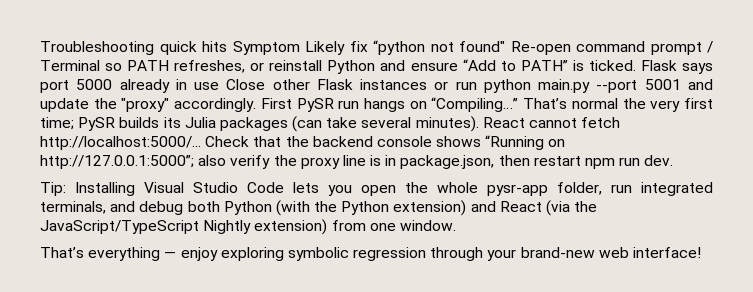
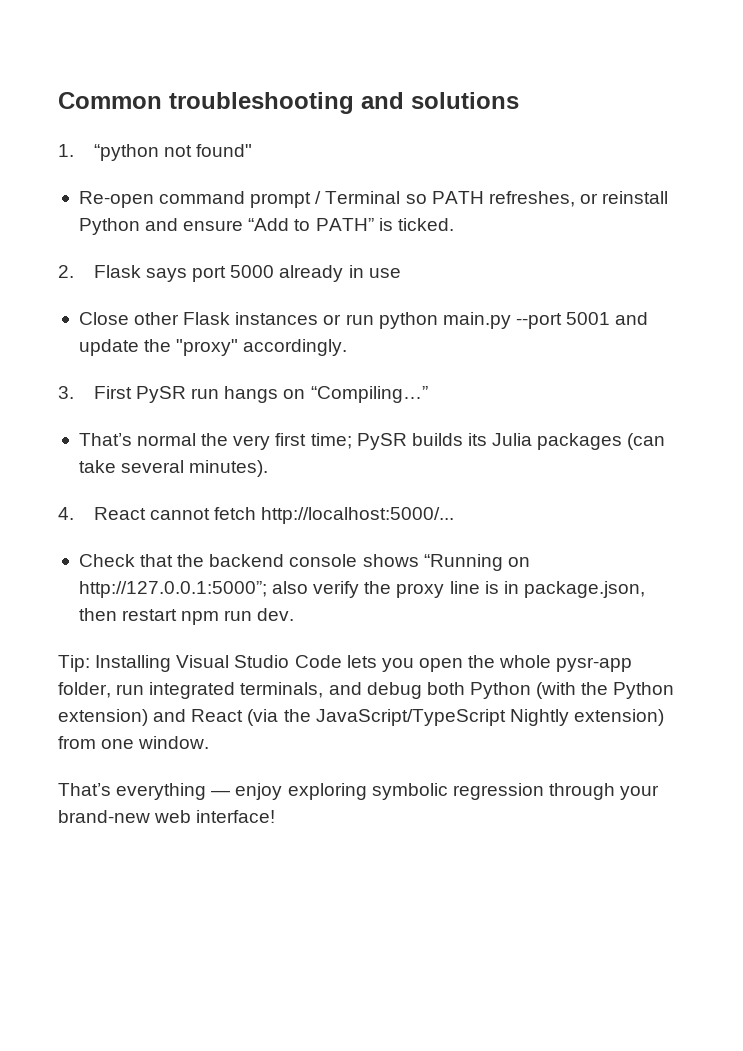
[40,41,368,55] Troubleshooting quick hits Symptom Likely fix -> [58,92,519,114] [58,144,74,157] Common troubleshooting and solutions // 1.
(505, 46) none -> (253, 150) //
(636, 65) none -> [58,265,74,278] // 2.
(220, 86) none -> (401, 273) //
(257, 105) none -> [58,386,74,399] // 3.
(519, 104) none -> (428, 394) //
(479, 124) none -> [58,507,74,520] // 4.
(201, 143) none -> (455, 515) //

